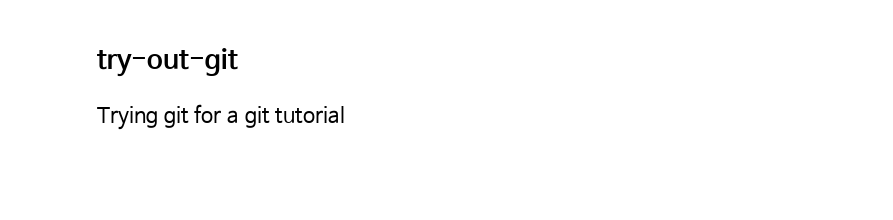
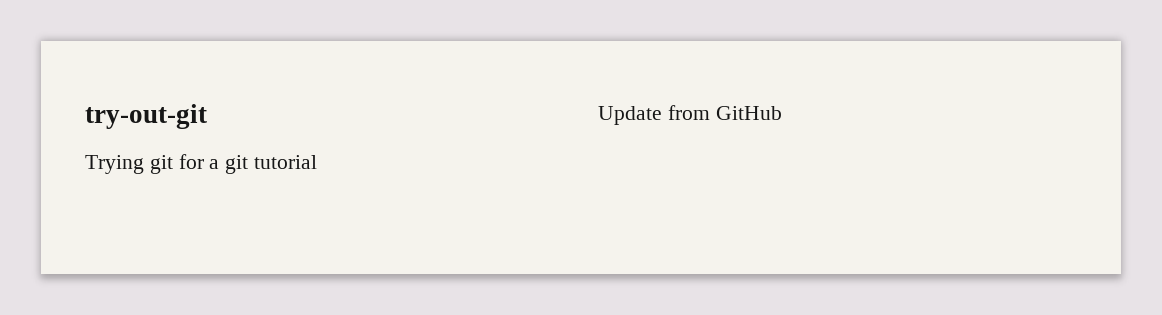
(346, 115) none -> [598,105,782,125] // Update from GitHub

